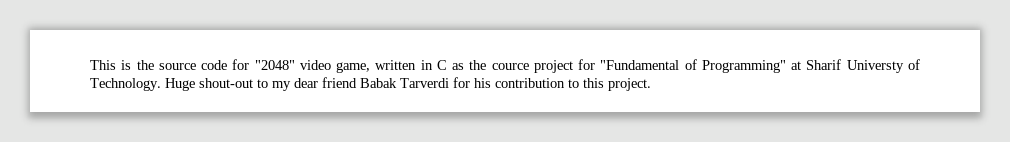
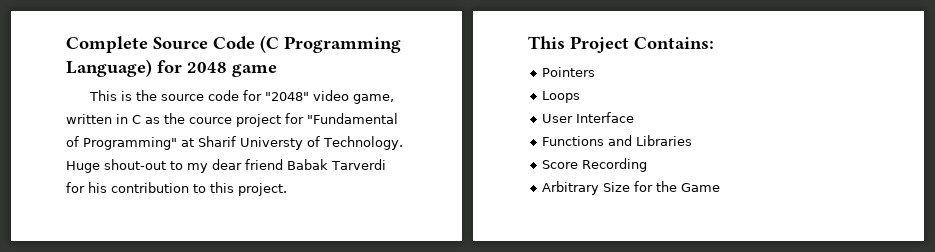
(90, 65) none -> [66,35,401,53] [66,59,277,77] Complete Source Code (C Programming Language) for 2048 game //
(651, 84) none -> [528,36,714,53] [542,67,596,77] [542,91,581,103] [542,112,635,123] [542,135,693,146] [542,158,648,172] [542,181,721,195] // This Project Contains: // Pointers // Loops // User Interface // Functions and Libraries // Score Recording // Arbitrary Size for the Game

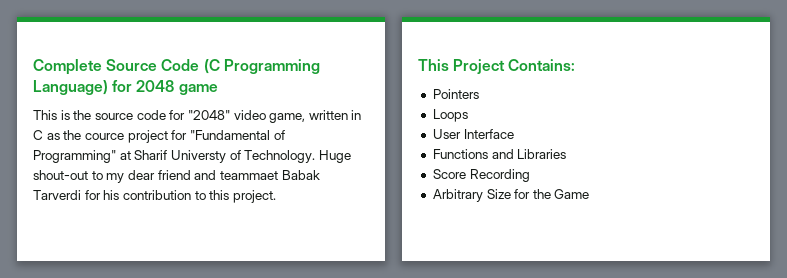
(283, 164) none -> [194,170,278,180] and teammaet

